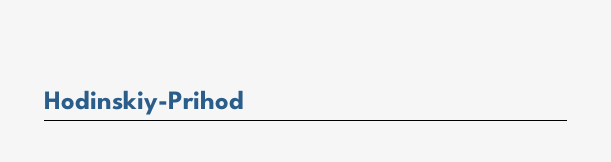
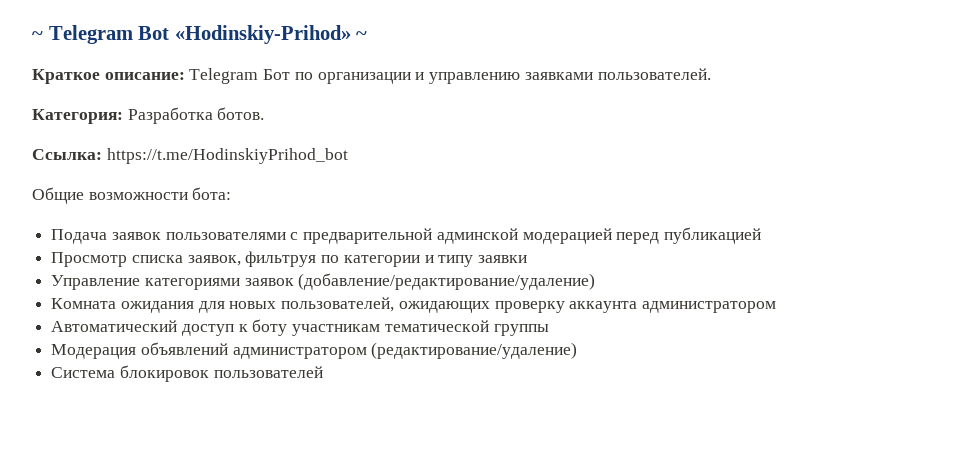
[44,90,244,115] Hodinskiy-Prihod -> [32,25,368,44] [32,68,711,84] [32,107,265,124] [32,148,348,164] [32,187,232,204] [51,227,762,244] [51,251,528,267] [51,273,596,290] [51,297,777,313] [51,319,549,336] [51,342,578,359] [51,365,323,382] ~ Telegram Bot «Hodinskiy-Prihod» ~ // Краткое описание: Telegram Бот по организации и управлению заявками пользователей. // Категория: Разработка ботов. // Ссылка: https://t.me/HodinskiyPrihod_bot // Общие возможности бота: // Подача заявок пользователями с предварительной админской модерацией перед публикацией // Просмотр списка заявок, фильтруя по категории и типу заявки // Управление категориями заявок (добавление/редактирование/удаление) // Комната ожидания для новых пользователей, ожидающих проверку аккаунта администратором // Автоматический доступ к боту участникам тематической группы // Модерация объявлений администратором (редактирование/удаление) // Система блокировок пользователей

